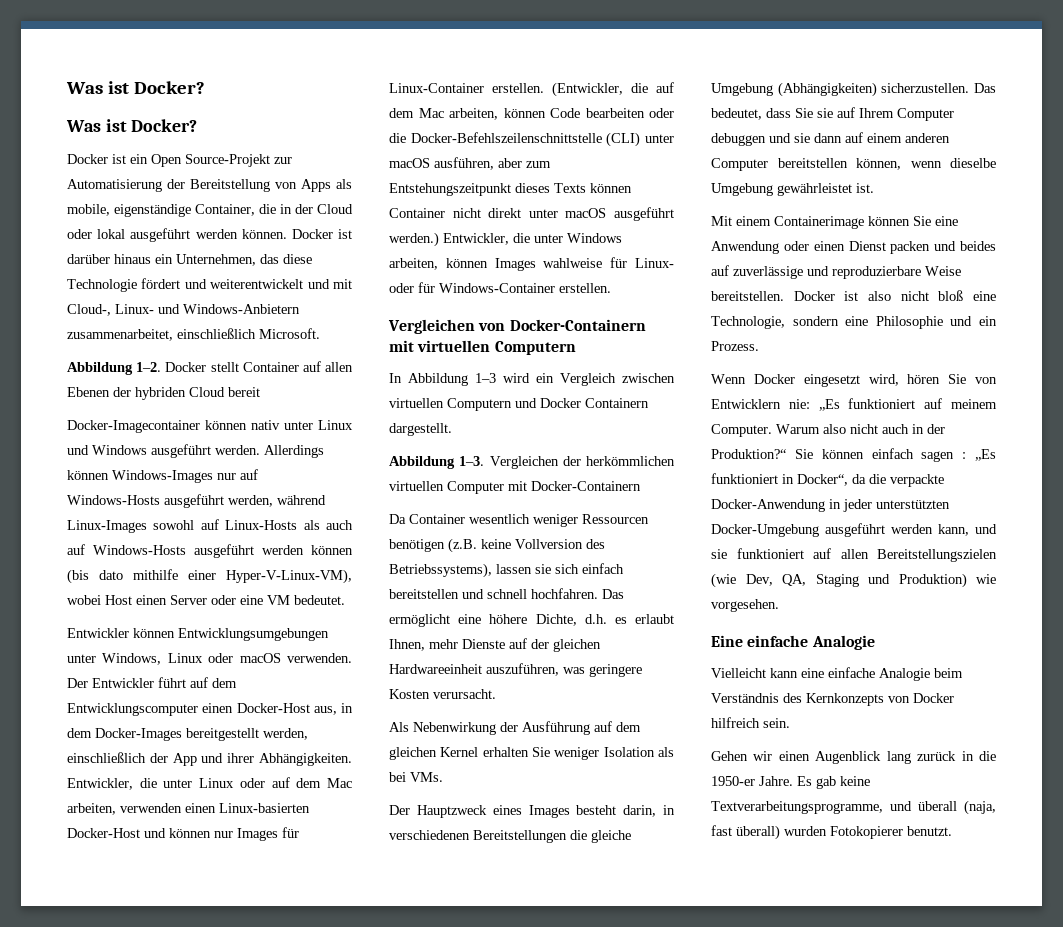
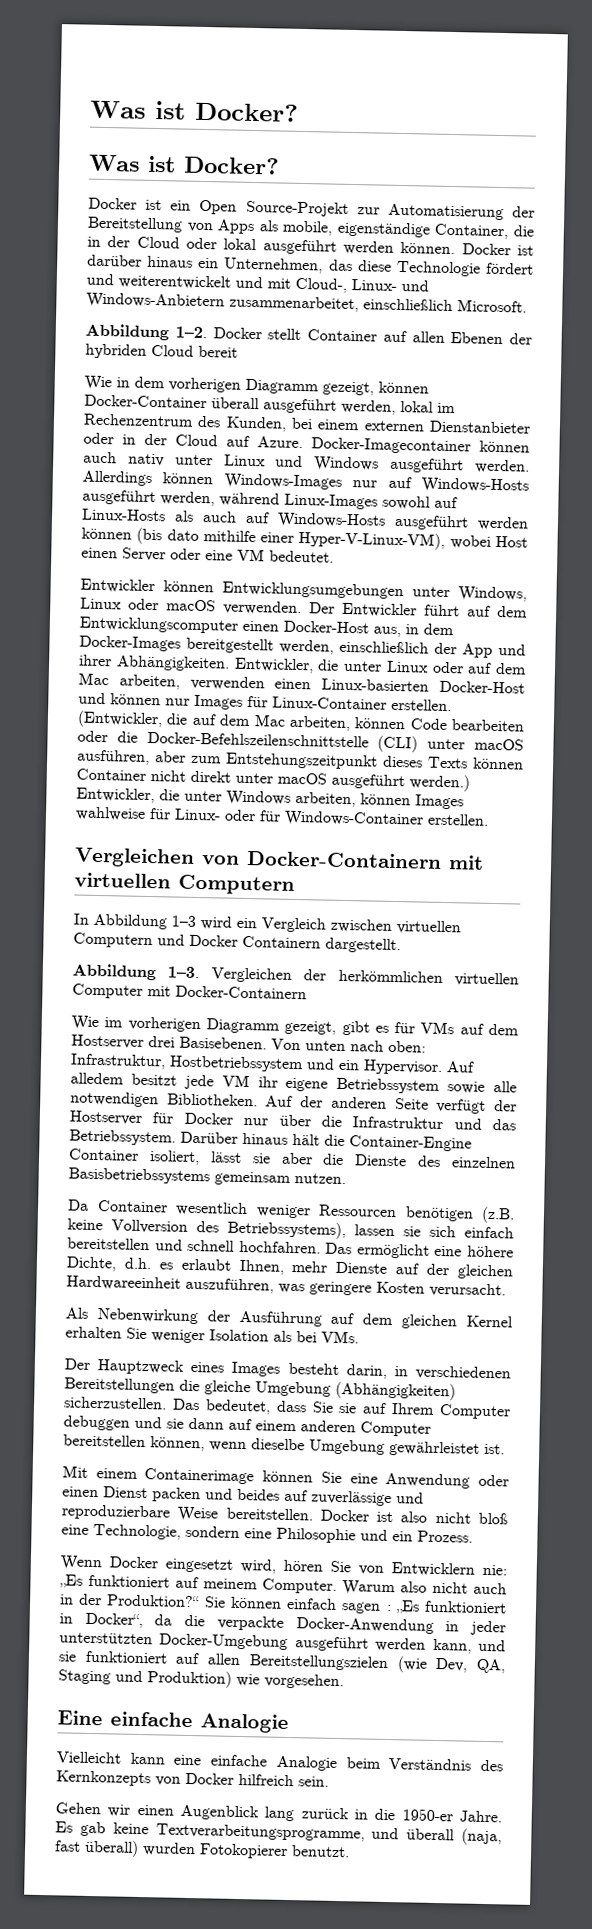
(260, 392) none -> [84,375,429,396] [84,394,456,415] [83,413,531,434] [83,432,303,449] Wie in dem vorherigen Diagramm gezeigt, können Docker-Container überall ausgeführt werden, lokal im Rechenzentrum des Kunden, bei einem externen Dienstanbieter oder in der Cloud auf Azure.
(247, 425) none -> [83,451,117,464] auch
(641, 486) none -> [71,1015,520,1036] [71,1034,426,1053] [70,1053,475,1075] [70,1072,517,1094] [70,1091,518,1114] [69,1110,516,1131] [69,1129,472,1152] [69,1148,516,1169] [68,1167,346,1186] // Wie im vorherigen Diagramm gezeigt, gibt es für VMs auf dem Hostserver drei Basisebenen. Von unten nach oben: Infrastruktur, Hostbetriebssystem und ein Hypervisor. Auf alledem besitzt jede VM ihr eigene Betriebssystem sowie alle notwendigen Bibliotheken. Auf der anderen Seite verfügt der Hostserver für Docker nur über die Infrastruktur und das Betriebssystem. Darüber hinaus hält die Container-Engine Container isoliert, lässt sie aber die Dienste des einzelnen Basisbetriebssystems gemeinsam nutzen.

